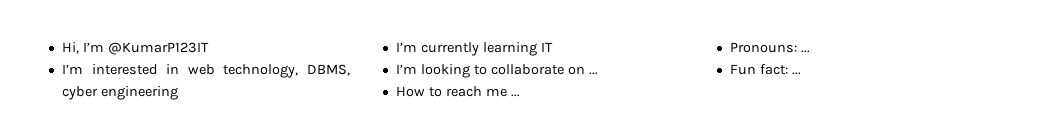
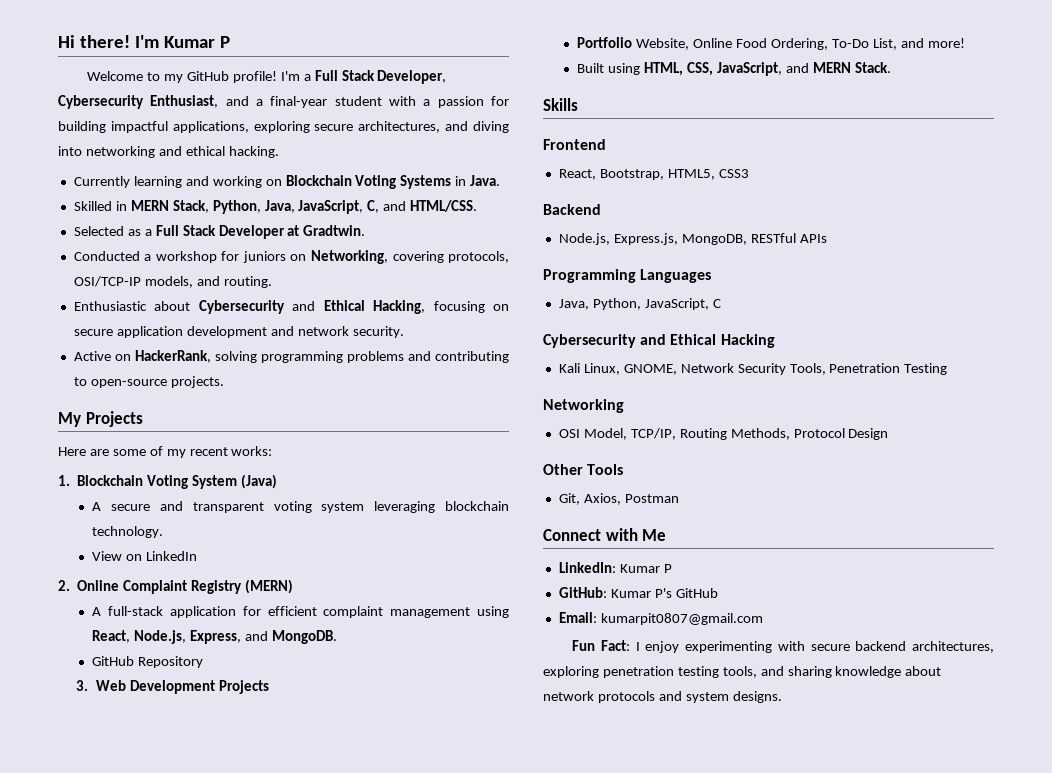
[61,42,209,55] [61,64,351,78] [61,86,178,100] [395,42,553,56] [395,64,598,78] [395,86,520,97] [729,42,810,53] [729,64,801,75] Hi, I’m @KumarP123IT // I’m interested in web technology, DBMS, cyber engineering // I’m currently learning IT // I’m looking to collaborate on ... // How to reach me ... // Pronouns: ... // Fun fact: ... -> [58,35,230,48] [87,70,447,84] [58,95,509,109] [58,121,509,133] [58,146,279,158] [73,175,501,189] [73,200,478,214] [73,225,366,239] [73,250,510,264] [73,276,272,288] [73,300,510,314] [73,326,404,338] [73,350,510,363] [73,376,224,388] [58,411,143,427] [58,446,273,458] [58,474,277,489] [92,501,509,513] [92,526,164,538] [92,551,198,561] [58,579,293,594] [92,606,509,618] [92,630,338,644] [92,656,204,668] [76,680,269,694] [577,37,965,50] [577,62,891,76] [543,98,578,111] [543,139,606,150] [558,169,749,180] [543,204,601,215] [558,233,827,245] [543,269,712,283] [558,298,721,310] [543,334,775,348] [558,363,948,375] [543,399,624,413] [558,428,889,440] [543,464,624,475] [558,493,679,505] [543,528,667,541] [558,562,672,573] [558,587,718,598] [558,612,763,625] [572,640,994,653] [543,666,942,678] [543,691,782,703] Hi there! I'm Kumar P // Welcome to my GitHub profile! I'm a Full Stack Developer, Cybersecurity Enthusiast, and a final-year student with a passion for building impactful applications, exploring secure architectures, and diving into networking and ethical hacking. // Currently learning and working on Blockchain Voting Systems in Java. // Skilled in MERN Stack, Python, Java, JavaScript, C, and HTML/CSS. // Selected as a Full Stack Developer at Gradtwin. // Conducted a workshop for juniors on Networking, covering protocols, OSI/TCP-IP models, and routing. // Enthusiastic about Cybersecurity and Ethical Hacking, focusing on secure application development and network security. // Active on HackerRank, solving programming problems and contributing to open-source projects. // My Projects // Here are some of my recent works: // 1. Blockchain Voting System (Java) // A secure and transparent voting system leveraging blockchain technology. // View on LinkedIn // 2. Online Complaint Registry (MERN) // A full-stack application for efficient complaint management using React, Node.js, Express, and MongoDB. // GitHub Repository // 3. Web Development Projects // Portfolio Website, Online Food Ordering, To-Do List, and more! // Built using HTML, CSS, JavaScript, and MERN Stack. // Skills // Frontend // React, Bootstrap, HTML5, CSS3 // Backend // Node.js, Express.js, MongoDB, RESTful APIs // Programming Languages // Java, Python, JavaScript, C // Cybersecurity and Ethical Hacking // Kali Linux, GNOME, Network Security Tools, Penetration Testing // Networking // OSI Model, TCP/IP, Routing Methods, Protocol Design // Other Tools // Git, Axios, Postman // Connect with Me // LinkedIn: Kumar P // GitHub: Kumar P's GitHub // Email: kumarpit0807@gmail.com // Fun Fact: I enjoy experimenting with secure backend architectures, exploring penetration testing tools, and sharing knowledge about network protocols and system designs.

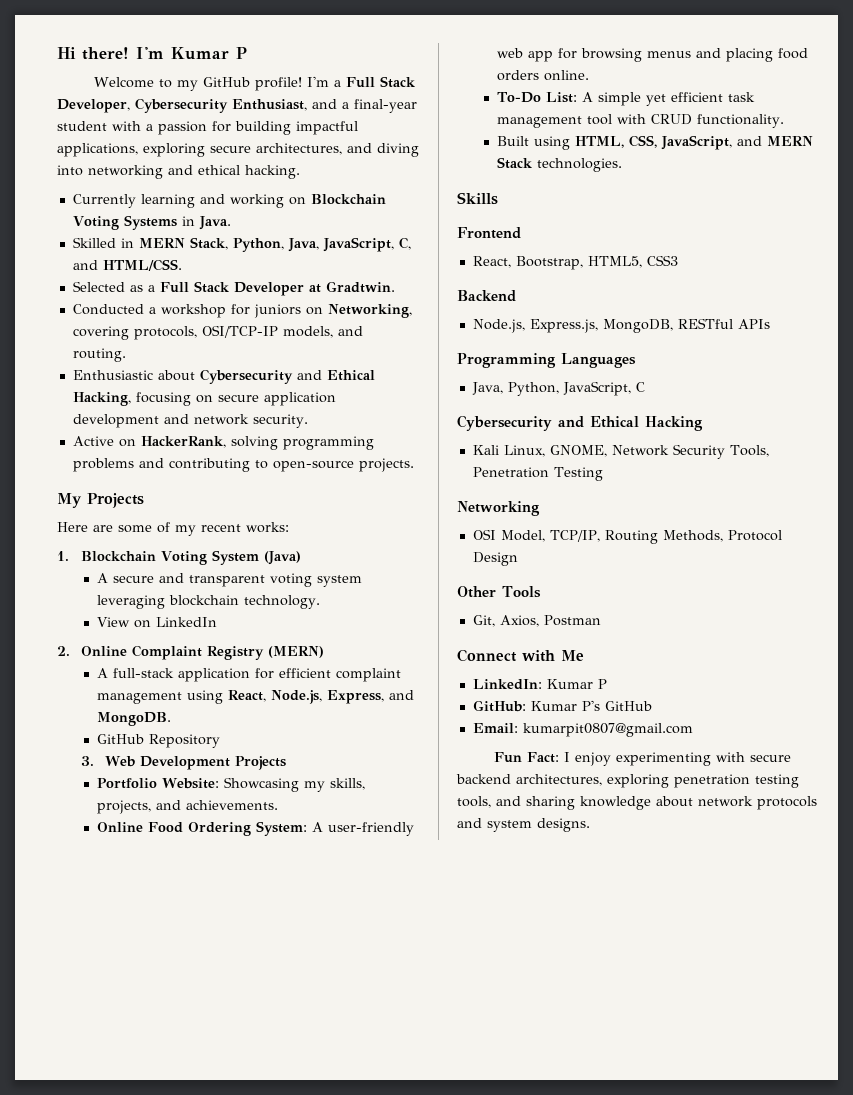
[636,38,965,50] Website, Online Food Ordering, To-Do List, and more! -> [161,777,365,792] [96,800,278,814] [96,821,414,836] [496,48,808,62] [496,70,589,81] [496,92,755,106] [496,114,784,128] Website: Showcasing my skills, projects, and achievements. // Online Food Ordering System: A user-friendly web app for browsing menus and placing food orders online. // To-Do List: A simple yet efficient task management tool with CRUD functionality.
[854,62,891,73] Stack. -> [496,157,622,172] Stack technologies.

